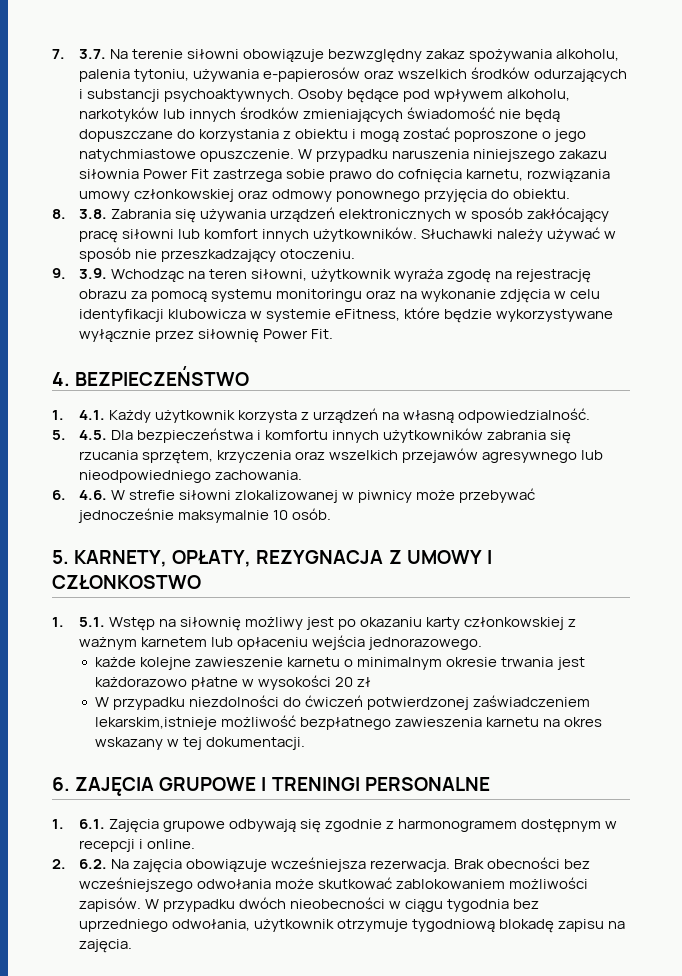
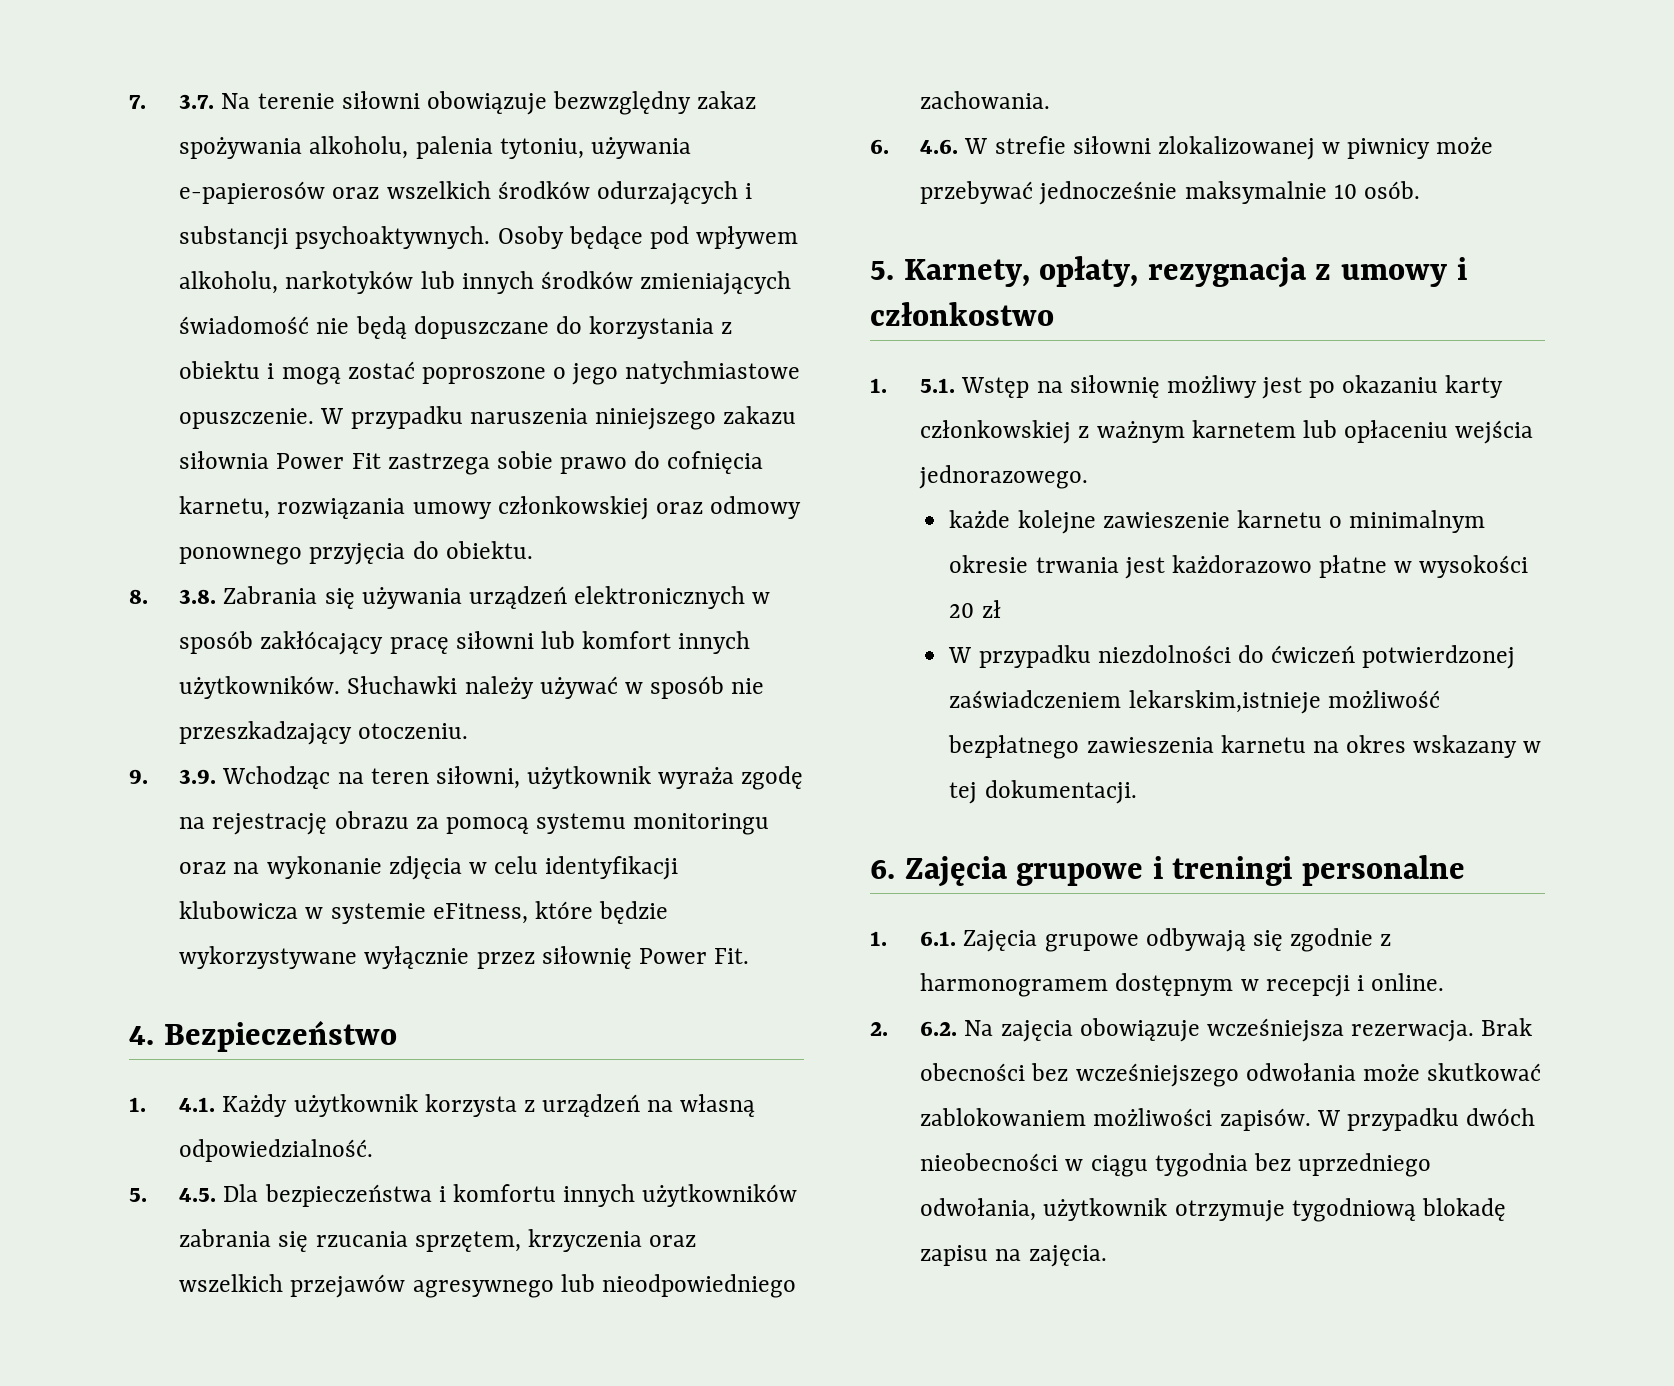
[75,366,250,386] BEZPIECZEŃSTWO -> [163,1020,397,1052] Bezpieczeństwo
[74,550,492,567] [52,575,201,589] KARNETY, OPŁATY, REZYGNACJA Z UMOWY I CZŁONKOSTWO -> [903,256,1467,288] [870,302,1054,326] Karnety, opłaty, rezygnacja z umowy i członkostwo
[75,777,490,796] ZAJĘCIA GRUPOWE I TRENINGI PERSONALNE -> [904,855,1465,887] Zajęcia grupowe i treningi personalne

